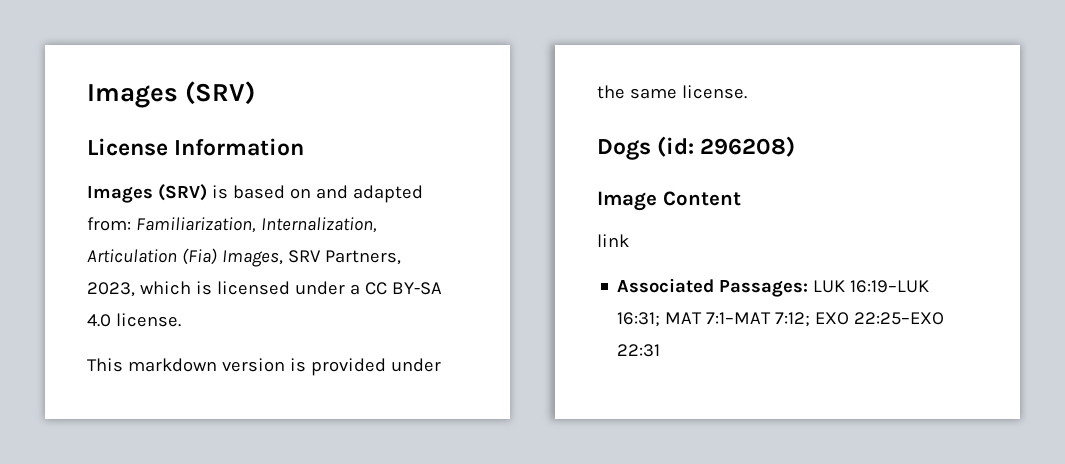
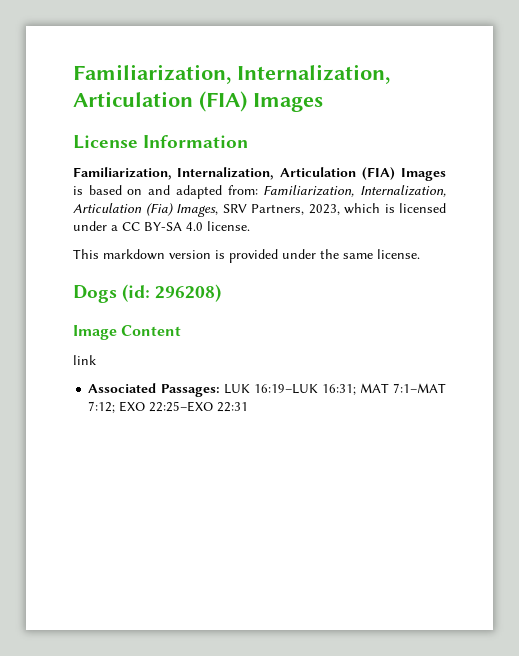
[87,81,256,108] Images (SRV) -> [73,64,390,84] [73,91,323,112] Familiarization, Internalization, Articulation (FIA) Images
[87,184,207,203] Images (SRV) -> [73,167,446,181] Familiarization, Internalization, Articulation (FIA) Images

